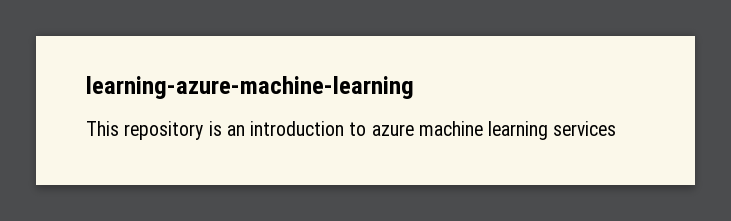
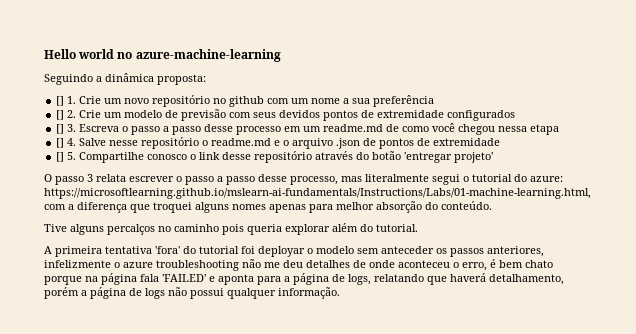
[86,76,414,99] [86,121,617,140] learning-azure-machine-learning // This repository is an introduction to azure machine learning services -> [44,49,281,62] [44,73,206,85] [56,95,435,107] [56,109,516,121] [56,123,560,135] [56,137,501,149] [56,151,494,163] [44,174,563,185] [44,188,591,199] [44,201,492,213] [44,223,418,235] [44,246,544,257] [44,259,553,271] [44,273,564,285] [44,287,340,299] Hello world no azure-machine-learning // Seguindo a dinâmica proposta: // [] 1. Crie um novo repositório no github com um nome a sua preferência // [] 2. Crie um modelo de previsão com seus devidos pontos de extremidade configurados // [] 3. Escreva o passo a passo desse processo em um readme.md de como você chegou nessa etapa // [] 4. Salve nesse repositório o readme.md e o arquivo .json de pontos de extremidade // [] 5. Compartilhe conosco o link desse repositório através do botão 'entregar projeto' // O passo 3 relata escrever o passo a passo desse processo, mas literalmente segui o tutorial do azure: https://microsoftlearning.github.io/mslearn-ai-fundamentals/Instructions/Labs/01-machine-learning.html, com a diferença que troquei alguns nomes apenas para melhor absorção do conteúdo. // Tive alguns percalços no caminho pois queria explorar além do tutorial. // A primeira tentativa 'fora' do tutorial foi deployar o modelo sem anteceder os passos anteriores, infelizmente o azure troubleshooting não me deu detalhes de onde aconteceu o erro, é bem chato porque na página fala 'FAILED' e aponta para a página de logs, relatando que haverá detalhamento, porém a página de logs não possui qualquer informação.

